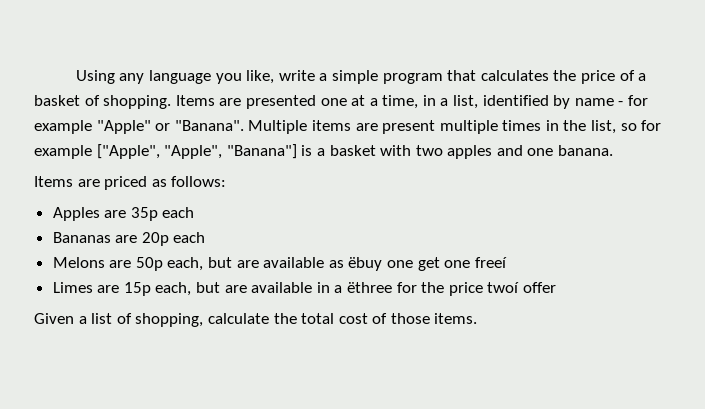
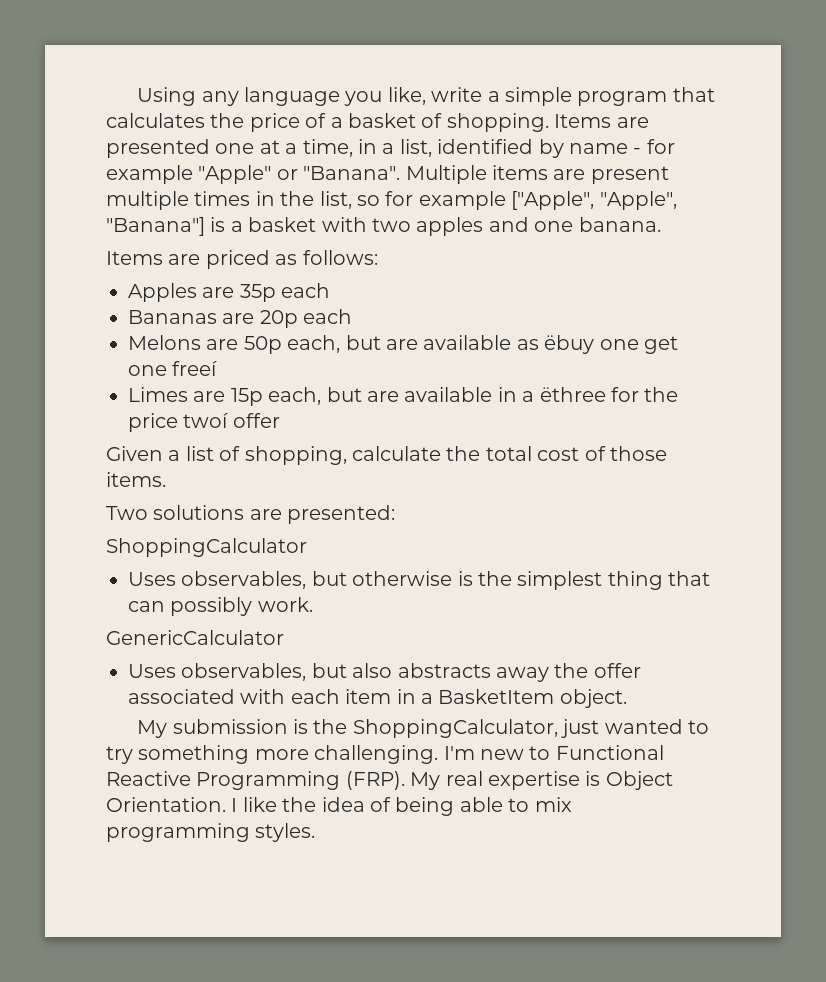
(478, 318) none -> [106,505,396,524] [106,538,307,557] [128,571,711,590] [128,597,313,616] [106,630,284,645] [128,663,641,682] [128,689,627,708] [137,719,710,738] [106,745,664,764] [106,771,673,790] [106,797,572,816] [106,823,316,842] // Two solutions are presented: // ShoppingCalculator // Uses observables, but otherwise is the simplest thing that can possibly work. // GenericCalculator // Uses observables, but also abstracts away the offer associated with each item in a BasketItem object. // My submission is the ShoppingCalculator, just wanted to try something more challenging. I'm new to Functional Reactive Programming (FRP). My real expertise is Object Orientation. I like the idea of being able to mix programming styles.

